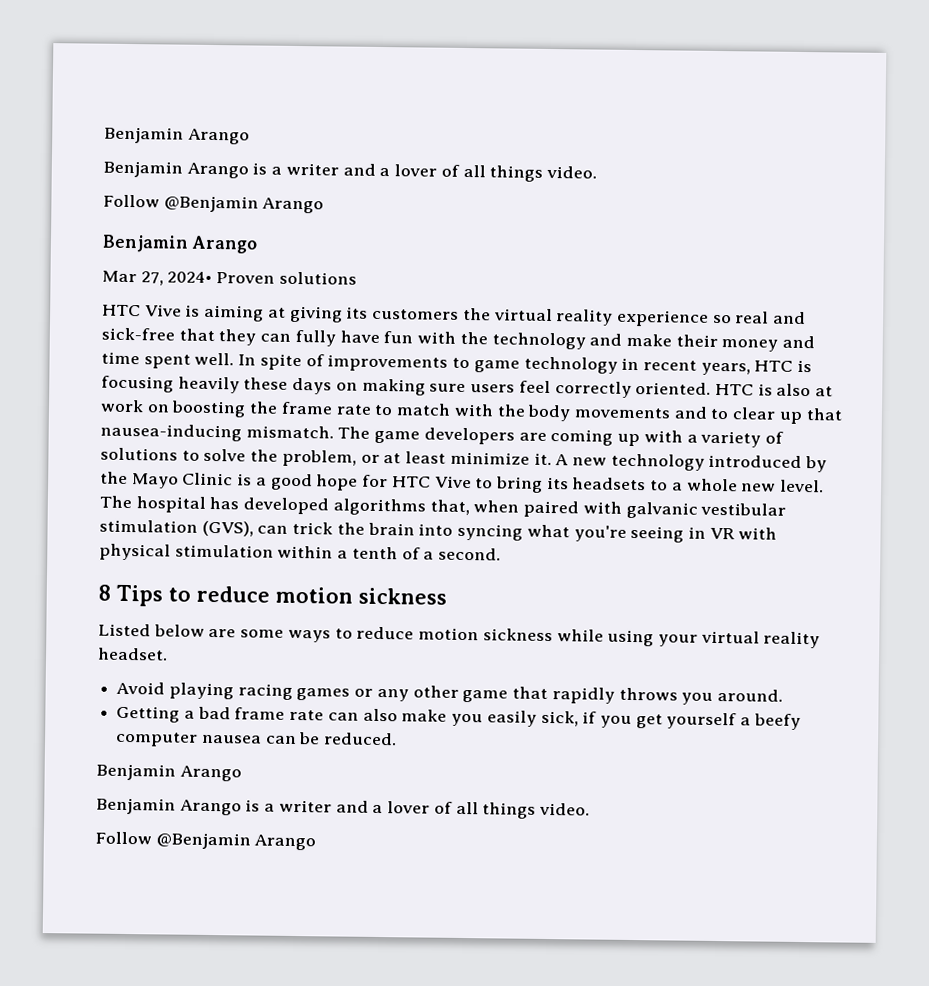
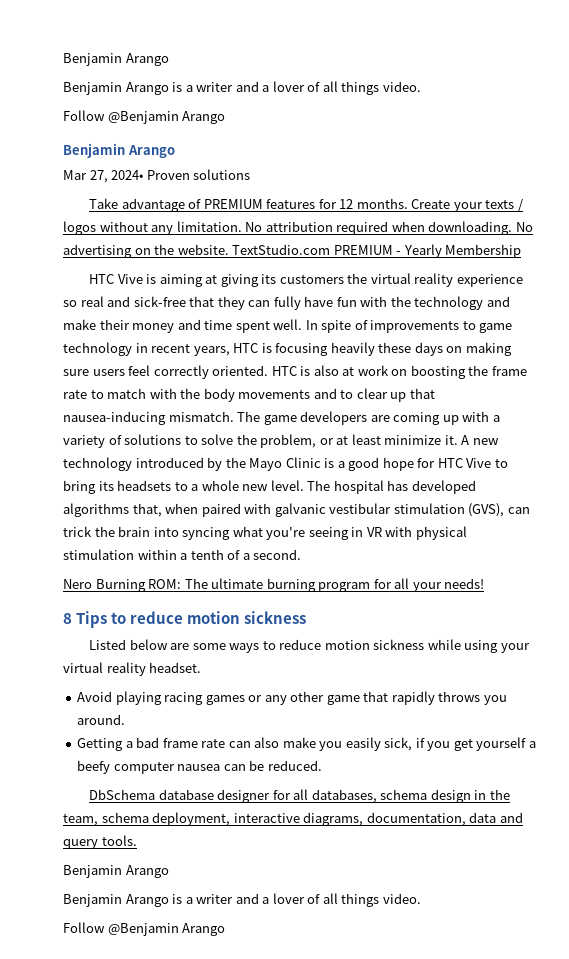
(357, 278) none -> [89,198,523,212] [63,221,533,235] [63,244,522,258] // Take advantage of PREMIUM features for 12 months. Create your texts / logos without any limitation. No attribution required when downloading. No advertising on the website. TextStudio.com PREMIUM - Yearly Membership
(502, 554) none -> [63,578,485,592] // Nero Burning ROM: The ultimate burning program for all your needs!
(398, 739) none -> [89,789,510,803] [63,812,523,826] [63,835,137,849] // DbSchema database designer for all databases, schema design in the team, schema deployment, interactive diagrams, documentation, data and query tools.

